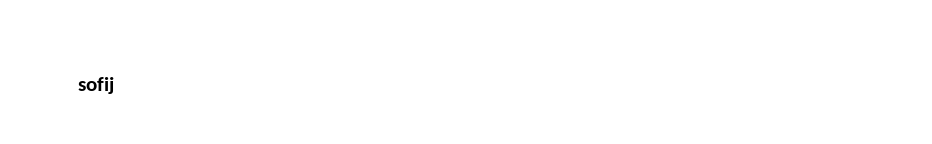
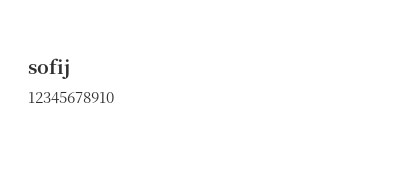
(114, 85) none -> [28,91,114,104] // 12345678910

